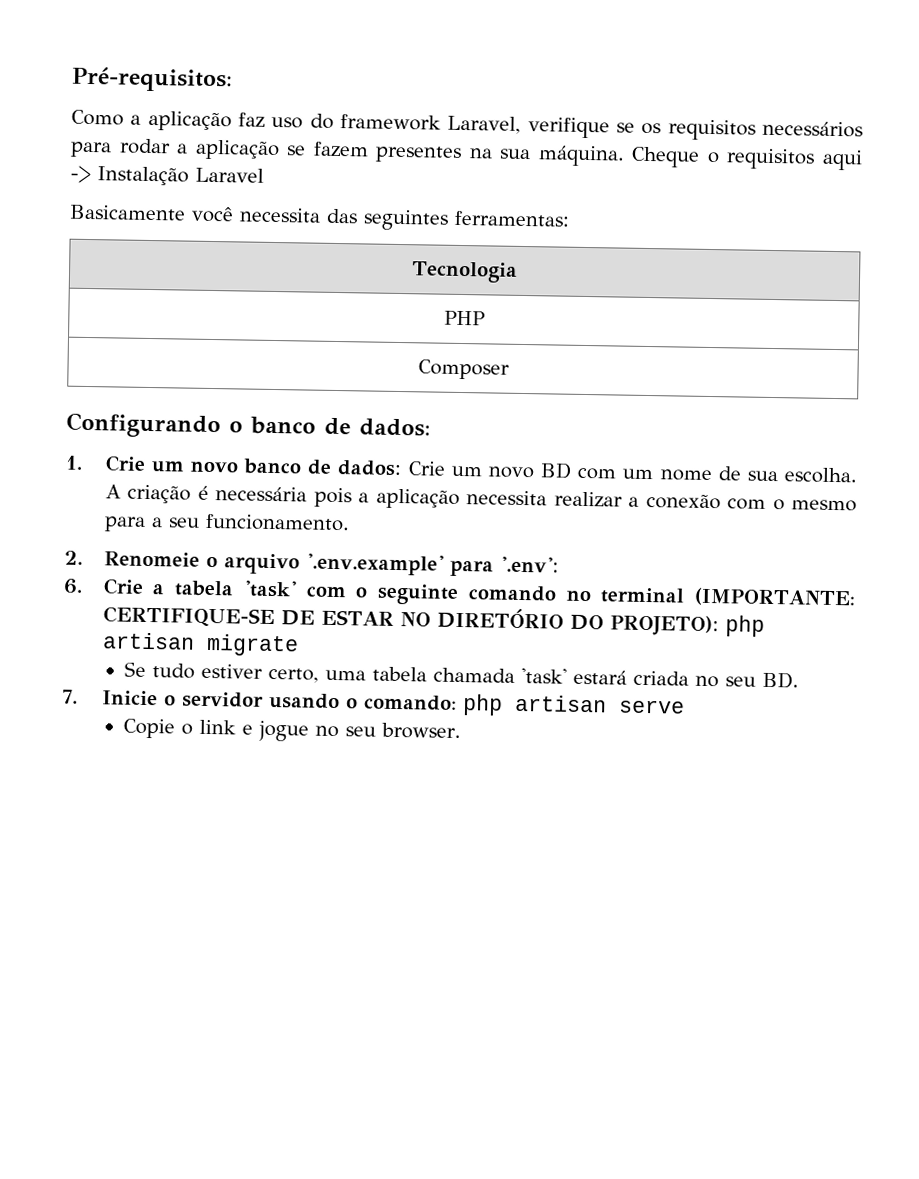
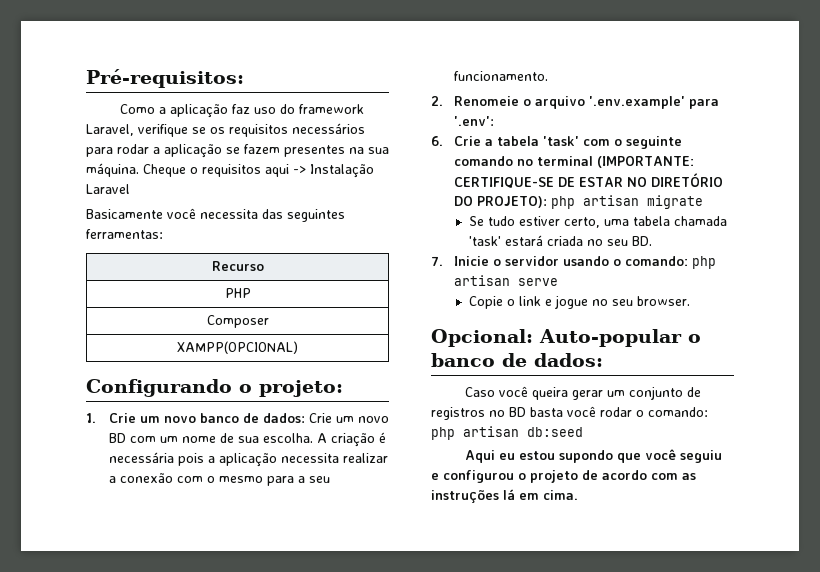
[411,261,519,283] Tecnologia -> [211,261,264,271] Recurso
(510, 369) none -> [177,341,298,354] // XAMPP(OPCIONAL)
[250,416,431,437] banco de dados: -> [259,380,343,397] projeto:
(462, 731) none -> [431,329,701,347] [431,353,603,367] [465,386,702,400] [431,406,708,420] [431,426,583,440] [465,449,723,463] [431,470,696,483] [431,489,578,503] // Opcional: Auto-popular o banco de dados: // Caso você queira gerar um conjunto de registros no BD basta você rodar o comando: php artisan db:seed // Aqui eu estou supondo que você seguiu e configurou o projeto de acordo com as instruções lá em cima.

